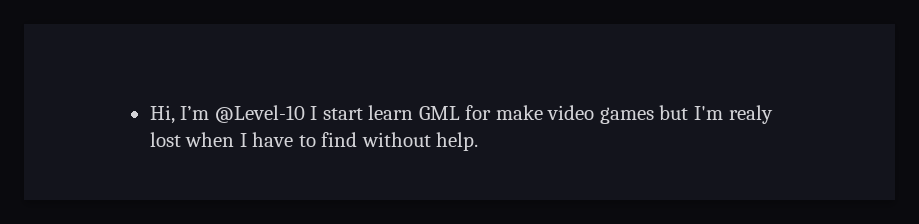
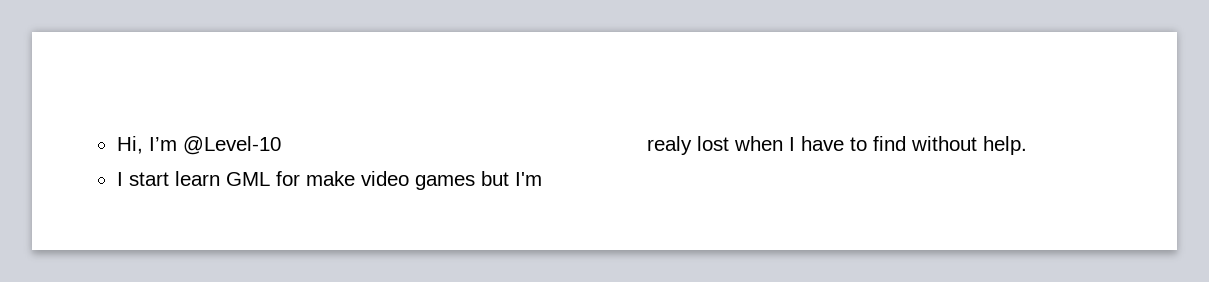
(305, 114) none -> (281, 145) //

